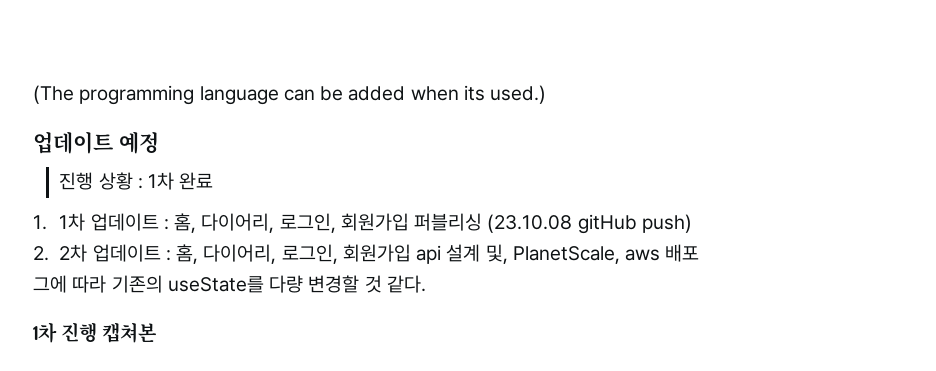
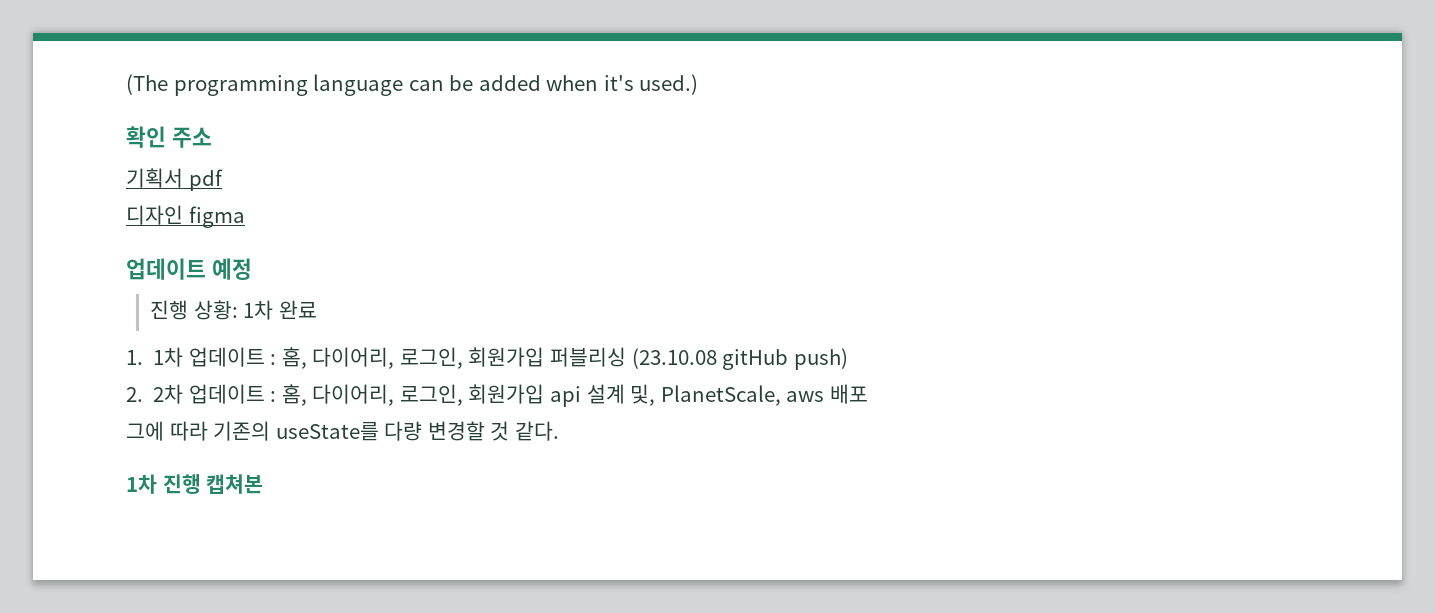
[463,85,485,101] its -> [603,75,634,91] it's
(547, 94) none -> [126,126,212,148] [126,168,223,191] [126,205,245,228] // 확인 주소 // 기획서 pdf // 디자인 figma
[98,172,143,190] 상황 : -> [193,300,238,320] 상황:

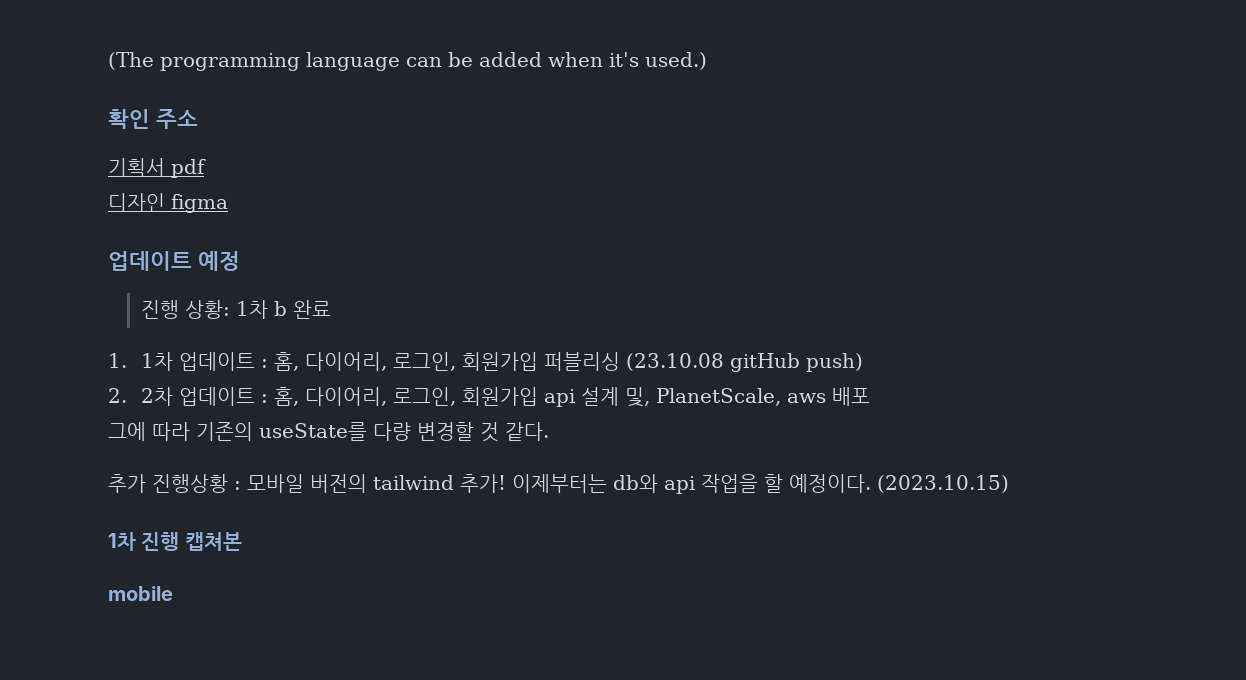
(274, 310) none -> [273,301,287,316] b
(559, 431) none -> [108,474,1009,494] // 추가 진행상황 : 모바일 버전의 tailwind 추가! 이제부터는 db와 api 작업을 할 예정이다. (2023.10.15)
(264, 484) none -> [108,586,173,601] // mobile

